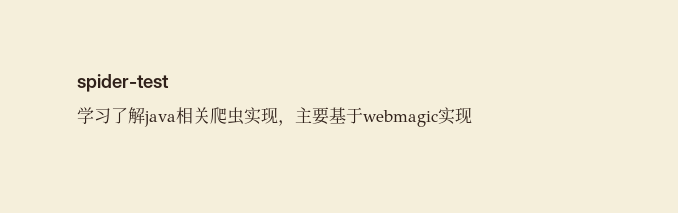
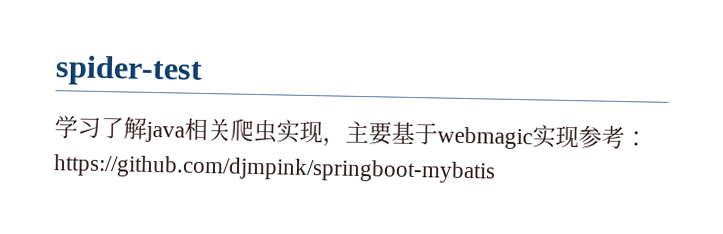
(472, 115) none -> [578,125,648,150] [53,154,496,184] 参考：https://github.com/djmpink/springboot-mybatis

